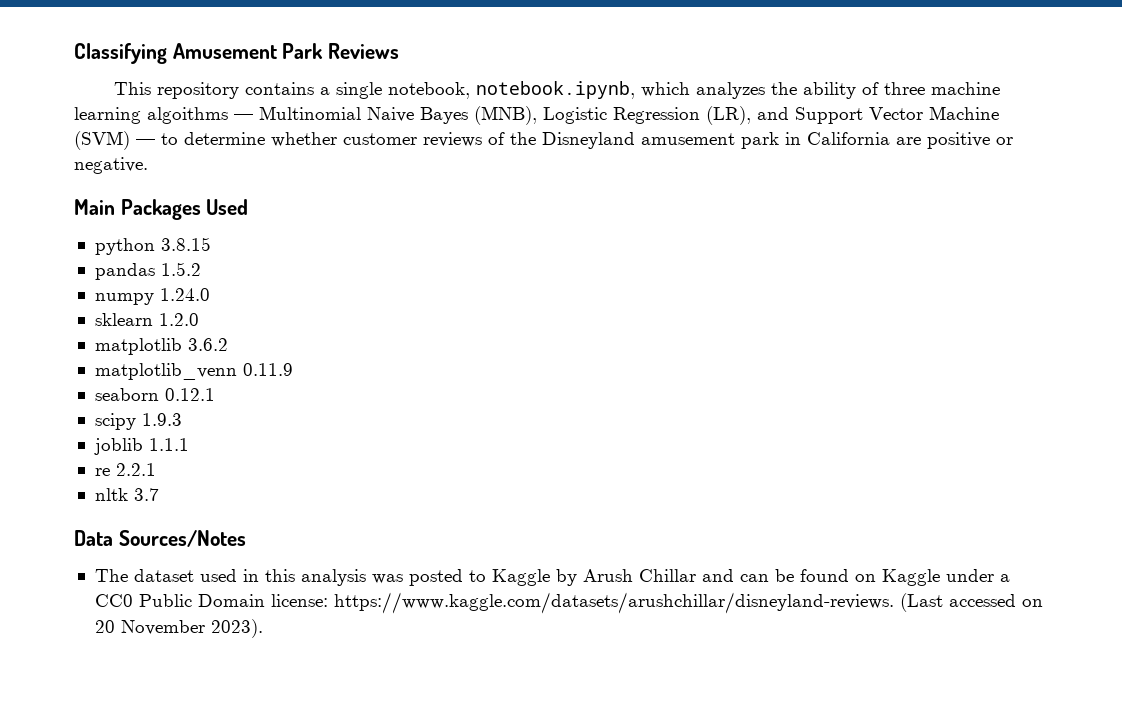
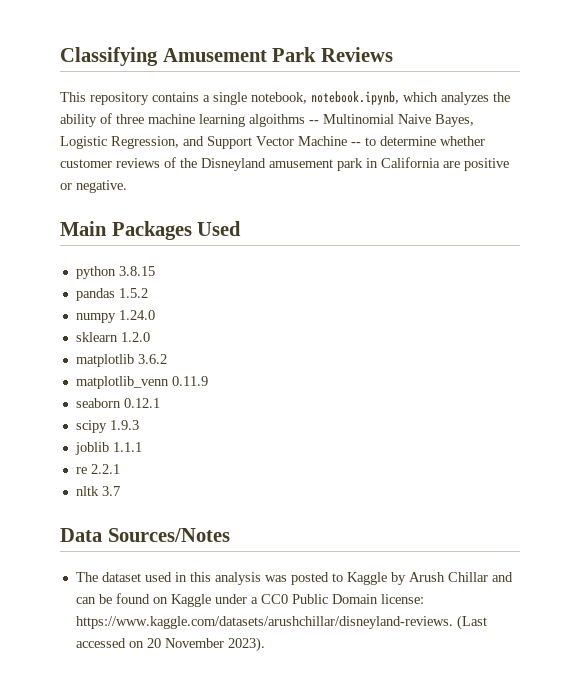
[234,114,253,120] — -> [309,120,319,124] --
[420,106,751,125] Bayes (MNB), Logistic Regression (LR), -> [435,114,474,127] [60,136,179,149] Bayes, Logistic Regression,
[74,131,155,150] (SVM) — -> [351,142,361,146] --

